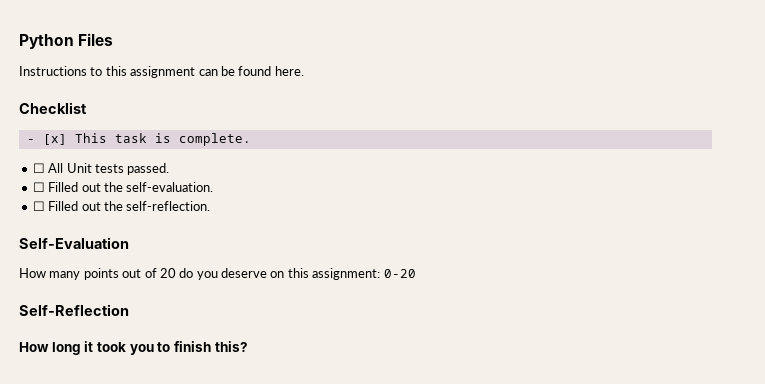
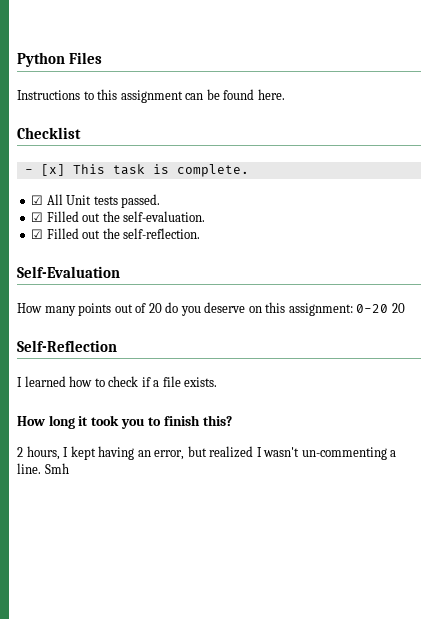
[32,163,45,173] ☐ -> [31,195,44,205] ☑
[32,182,45,192] ☐ -> [31,212,44,222] ☑
[32,201,45,211] ☐ -> [31,229,44,239] ☑
(416, 273) none -> [391,303,405,313] 20
(129, 310) none -> [17,376,218,387] // I learned how to check if a file exists.
(248, 346) none -> [17,446,397,460] [17,463,69,474] // 2 hours, I kept having an error, but realized I wasn't un-commenting a line. Smh

